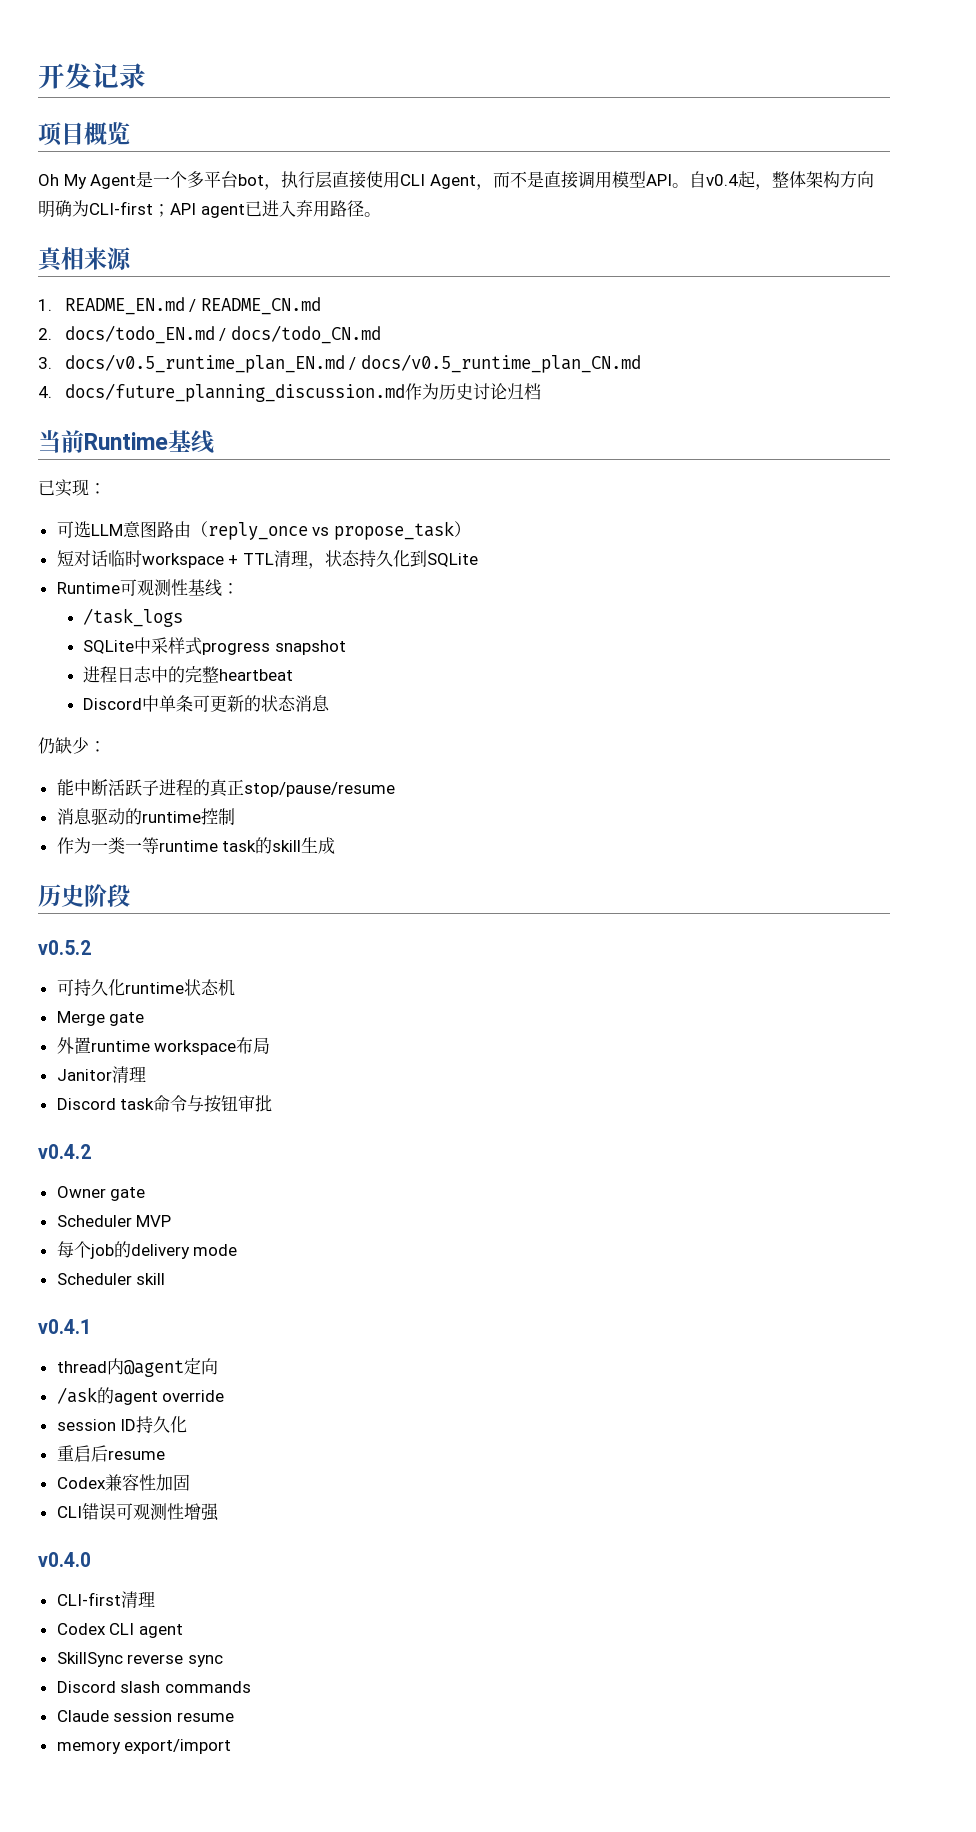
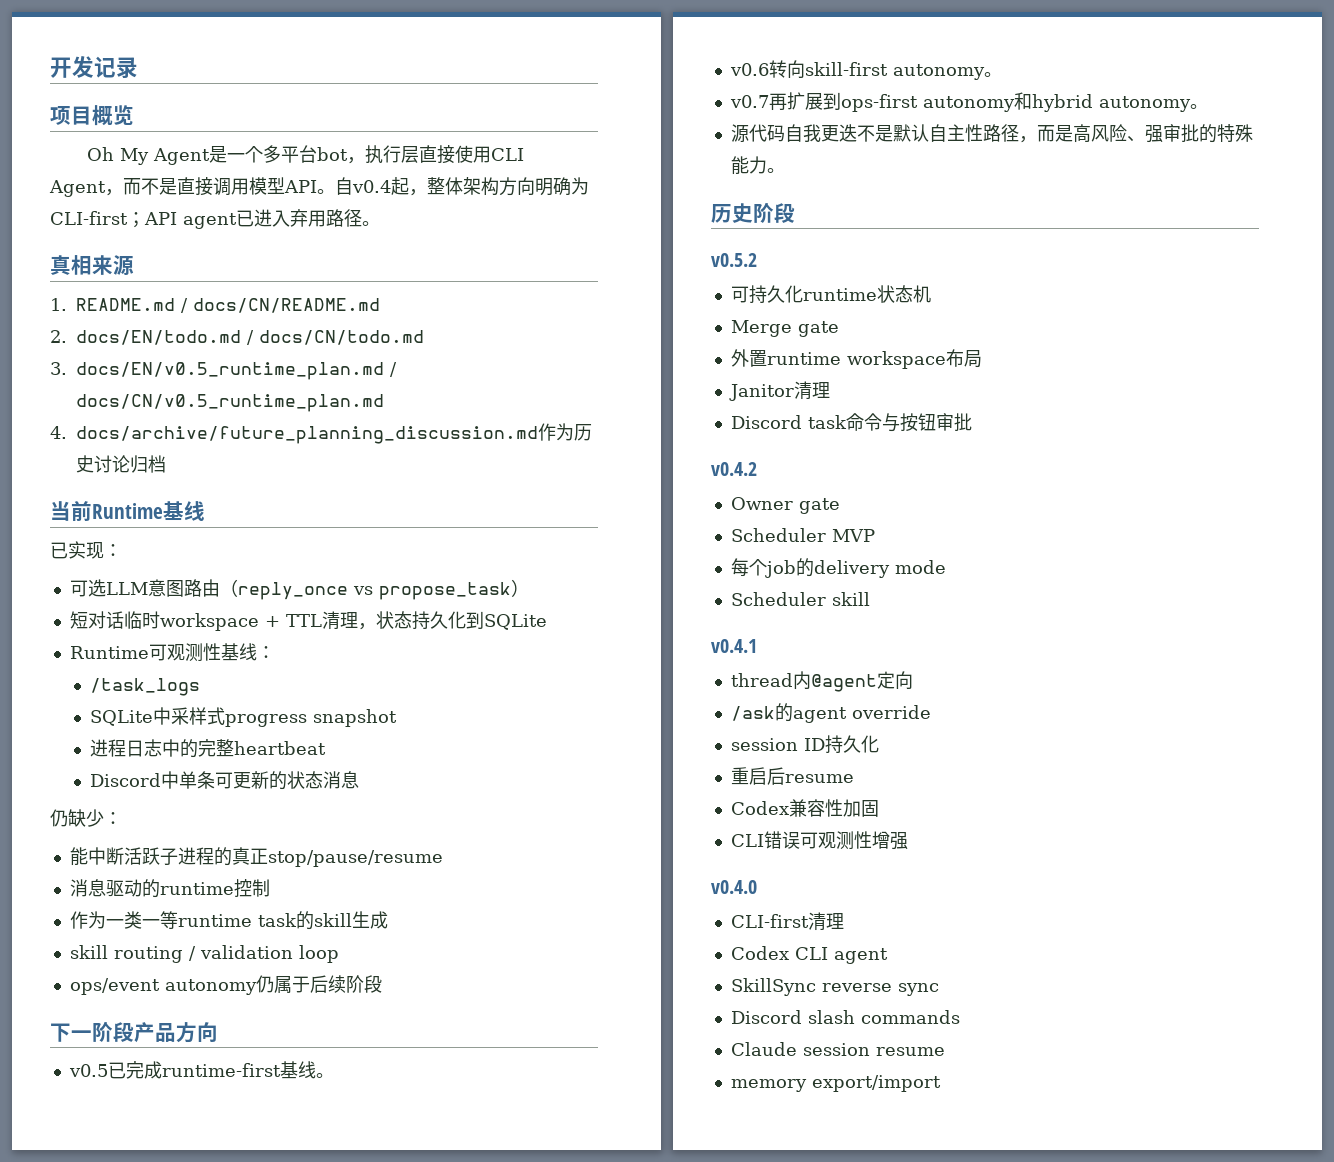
[64,297,321,315] [38,325,381,344] [38,354,641,373] README_EN.md / README_CN.md // 2. docs/todo_EN.md / docs/todo_CN.md // 3. docs/v0.5_runtime_plan_EN.md / docs/v0.5_runtime_plan_CN.md -> [76,298,380,313] [50,330,424,345] [50,362,397,380] [76,394,384,412] README.md / docs/CN/README.md // 2. docs/EN/todo.md / docs/CN/todo.md // 3. docs/EN/v0.5_runtime_plan.md / docs/CN/v0.5_runtime_plan.md
[64,383,405,402] docs/future_planning_discussion.md -> [76,426,538,444] docs/archive/future_planning_discussion.md
(336, 845) none -> [69,945,339,963] [69,975,382,995] [50,1021,218,1043] [68,1061,334,1079] [729,60,1002,80] [729,92,1208,112] [730,124,1253,143] [730,156,785,175] // skill routing / validation loop // ops/event autonomy仍属于后续阶段 // 下一阶段产品方向 // v0.5已完成runtime-first基线。 // v0.6转向skill-first autonomy。 // v0.7再扩展到ops-first autonomy和hybrid autonomy。 // 源代码自我更迭不是默认自主性路径，而是高风险、强审批的特殊能力。

